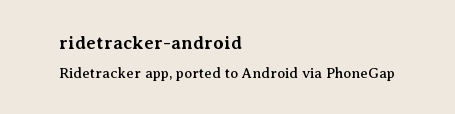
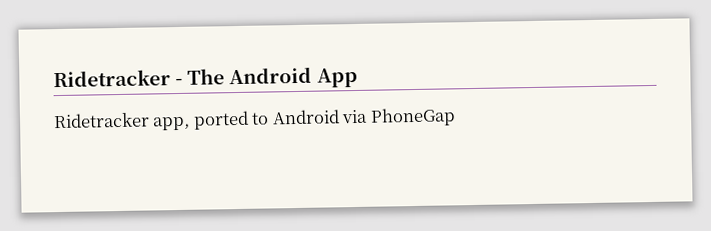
[59,36,242,49] ridetracker-android -> [53,66,358,88] Ridetracker - The Android App

